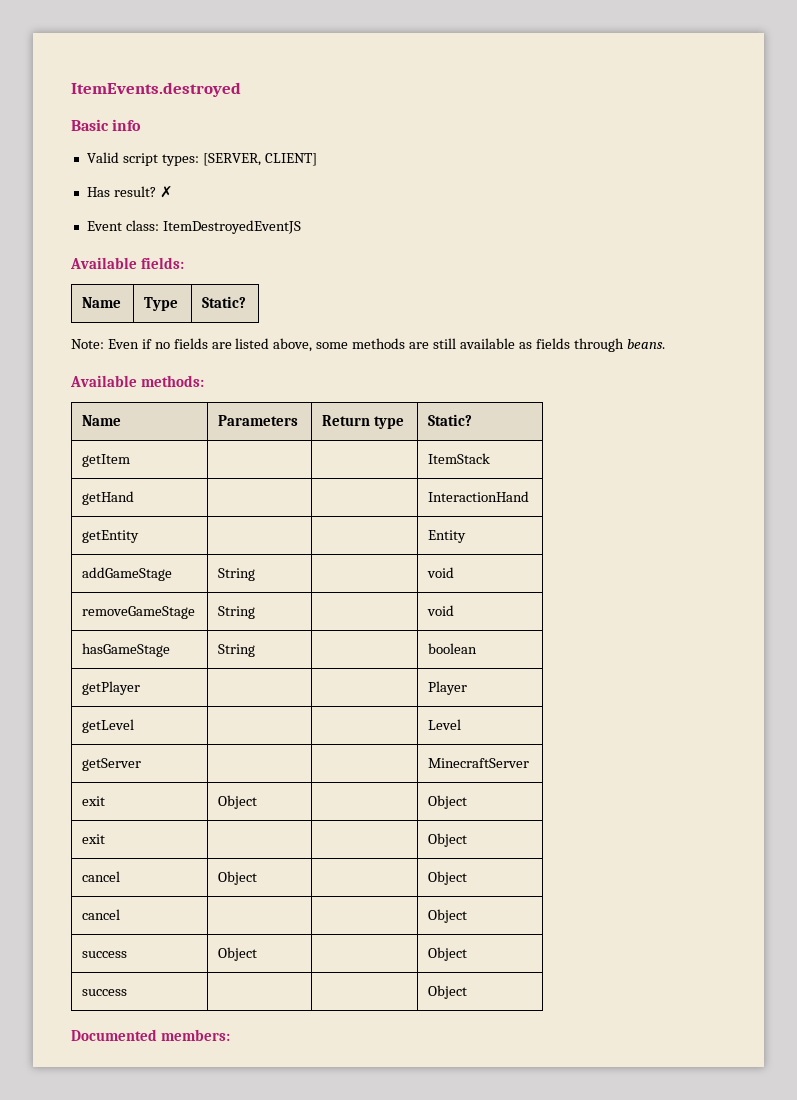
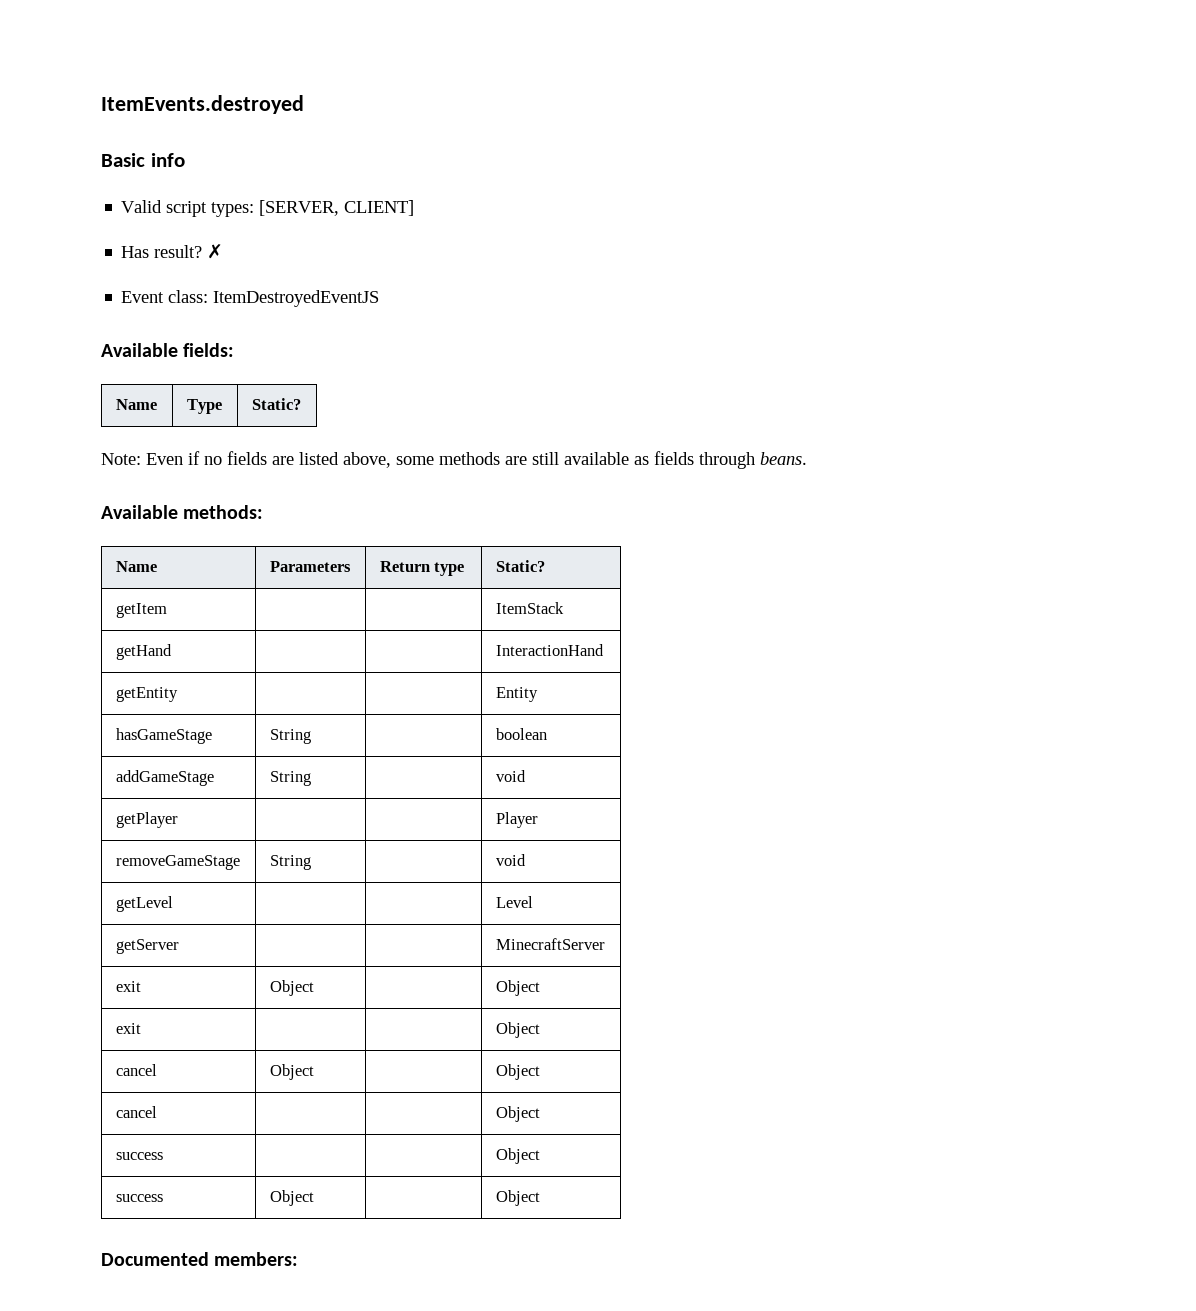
(467, 536) none -> [115,728,212,744] [269,729,311,744] [495,728,547,740] // hasGameStage | String | | boolean
(455, 572) none -> [115,812,178,828] [495,812,538,828] // getPlayer | | | Player
[82,643,171,657] [218,644,256,657] [428,643,478,654] [82,681,141,695] [428,681,468,695] // hasGameStage | String | | boolean // getPlayer | | | Player -> (526, 860) none
[218,947,258,961] [428,947,468,961] [82,989,128,996] Object | | Object // success | -> [495,1148,540,1164] [115,1194,163,1202] [269,1190,314,1206] | | Object // success | Object

